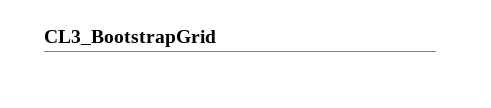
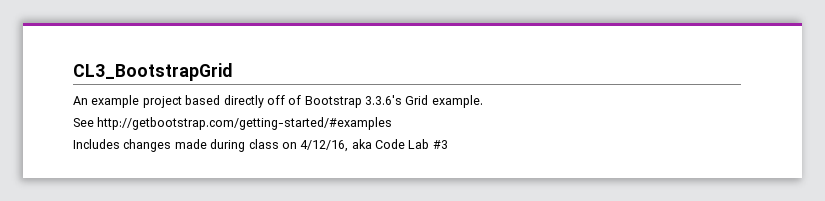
(216, 38) none -> [73,95,483,108] [73,117,393,130] [73,139,448,152] // An example project based directly off of Bootstrap 3.3.6's Grid example. // See http://getbootstrap.com/getting-started/#examples // Includes changes made during class on 4/12/16, aka Code Lab #3

